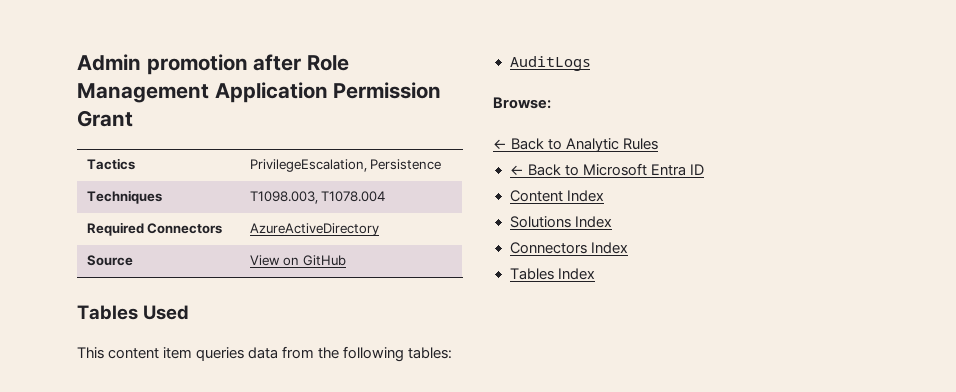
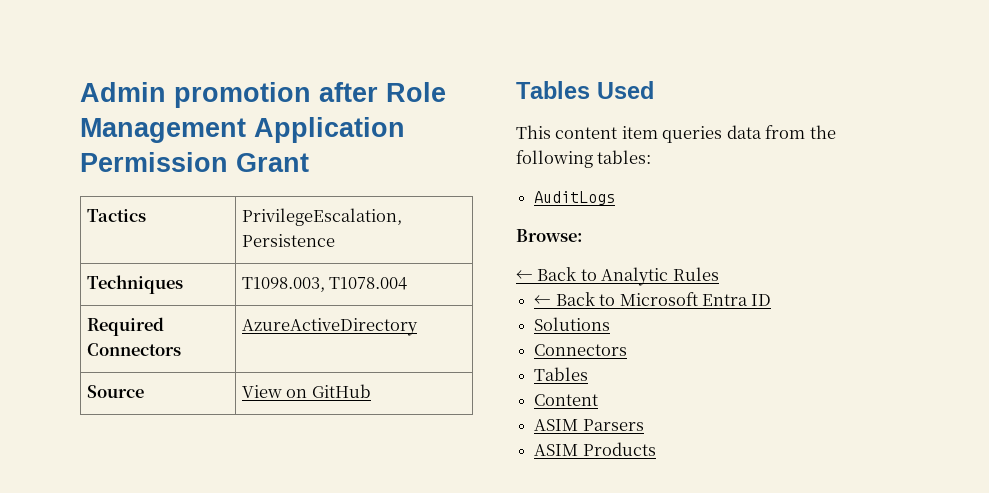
[509,190,604,202] // Content Index -> (772, 300) none
[574,216,612,228] [509,242,628,254] [509,268,595,280] Index // Connectors Index // Tables Index -> [534,344,628,356] [534,367,589,381] [534,394,599,406] [534,419,644,431] [534,442,656,456] // Connectors // Tables // Content // ASIM Parsers // ASIM Products

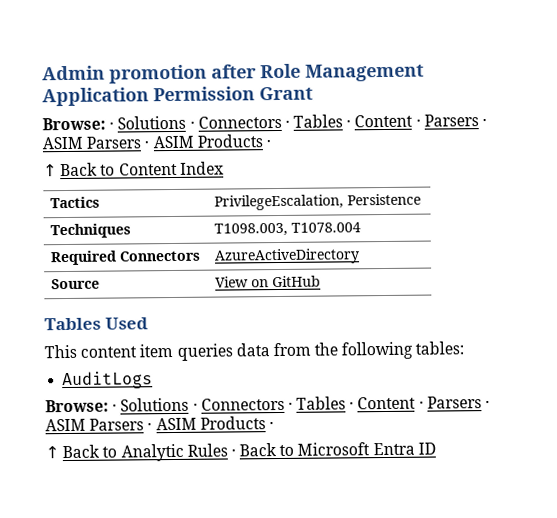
(309, 162) none -> [42,114,488,131] [42,134,271,150] [43,161,224,177] // Browse: · Solutions · Connectors · Tables · Content · Parsers · ASIM Parsers · ASIM Products · // ↑ Back to Content Index
[516,270,533,281] // ← -> [112,396,491,412] [45,416,274,432] [45,446,59,459] · Solutions · Connectors · Tables · Content · Parsers · ASIM Parsers · ASIM Products · // ↑
[534,295,552,306] // ← -> [230,448,236,457] ·
[534,317,611,331] [534,344,628,356] [534,367,589,381] [534,394,599,406] [534,419,644,431] [534,442,656,456] // Solutions // Connectors // Tables // Content // ASIM Parsers // ASIM Products -> (436, 448) none

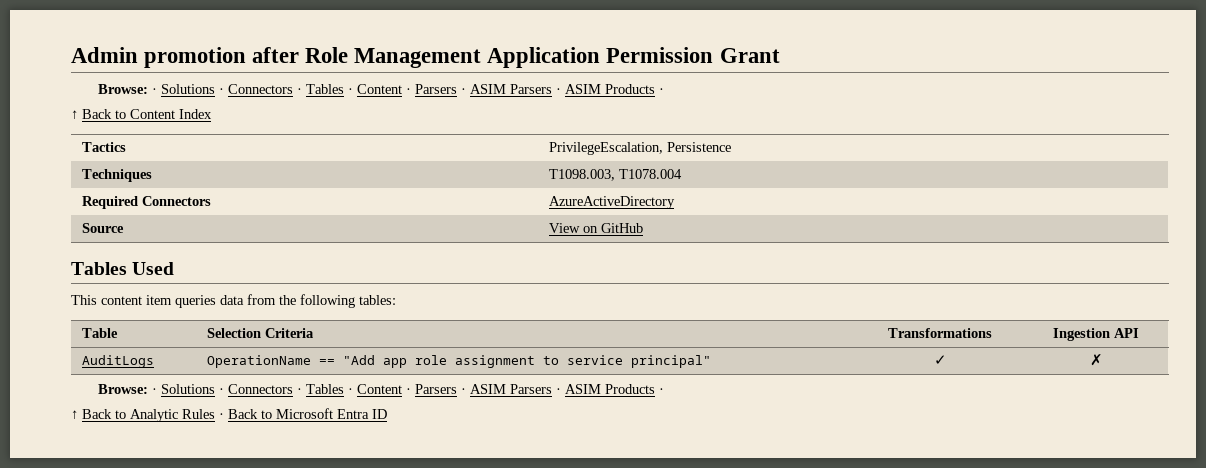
[62,371,154,390] // AuditLogs -> [82,328,119,338] [207,328,315,338] [888,328,992,338] [1053,328,1139,341] [82,355,155,368] [207,355,712,368] [933,355,947,365] [1089,354,1103,366] // Table | Selection Criteria | Transformations | Ingestion API // AuditLogs | OperationName == "Add app role assignment to service principal" | ✓ | ✗

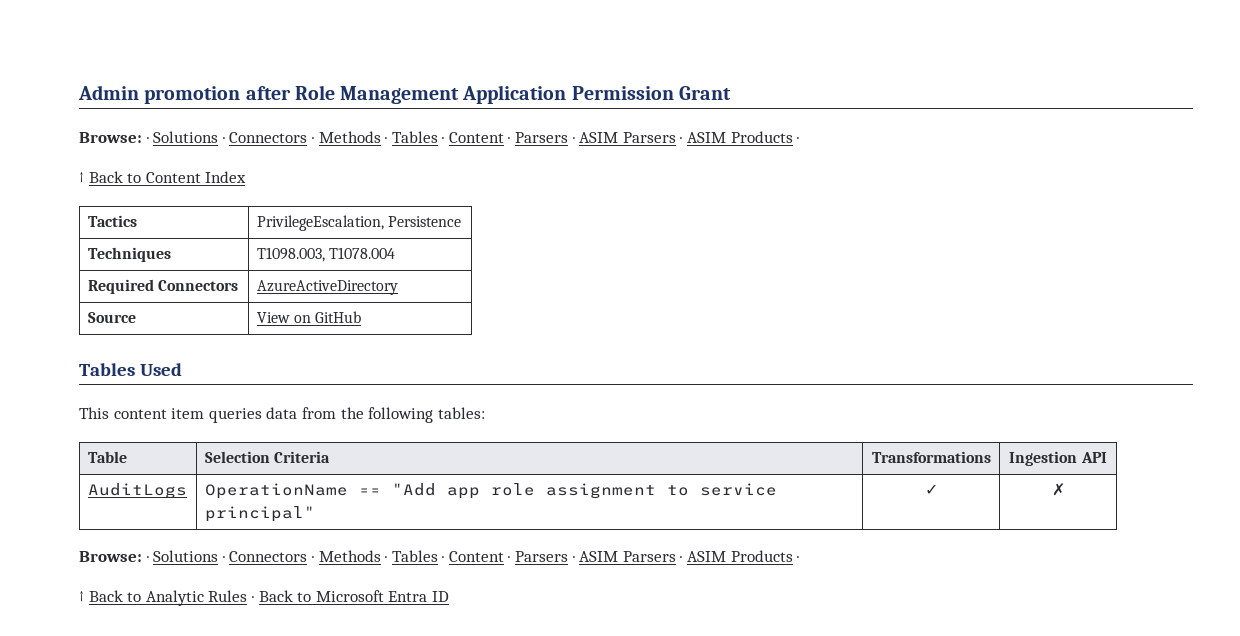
(302, 91) none -> [318,131,388,143] Methods ·
(302, 391) none -> [318,550,388,562] Methods ·

